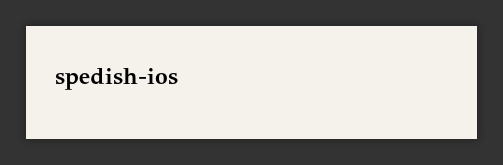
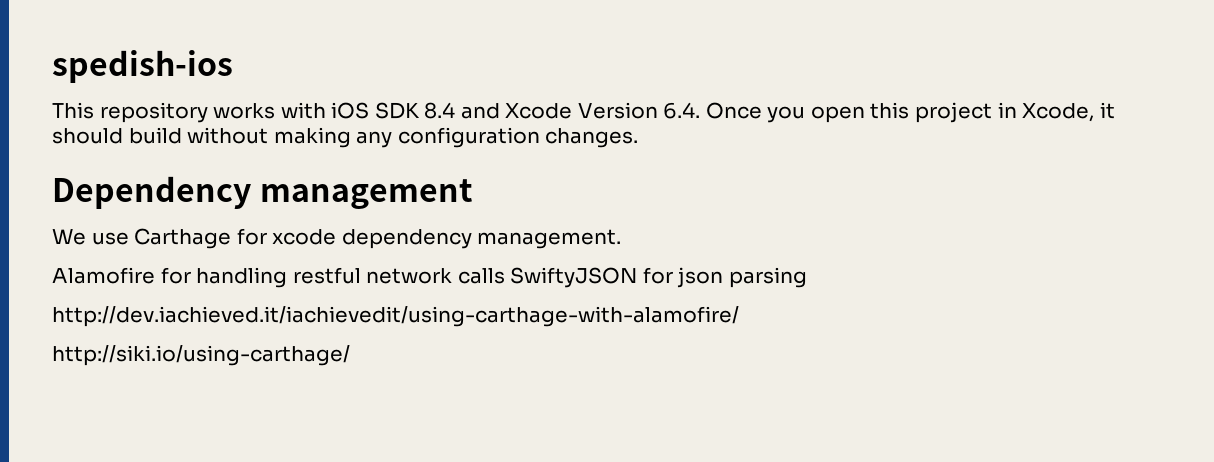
(178, 79) none -> [52,102,1115,123] [52,127,639,148] [52,176,472,210] [52,228,622,249] [52,267,807,288] [52,306,739,327] [52,345,350,366] // This repository works with iOS SDK 8.4 and Xcode Version 6.4. Once you open this project in Xcode, it should build without making any configuration changes. // Dependency management // We use Carthage for xcode dependency management. // Alamofire for handling restful network calls SwiftyJSON for json parsing // http://dev.iachieved.it/iachievedit/using-carthage-with-alamofire/ // http://siki.io/using-carthage/

